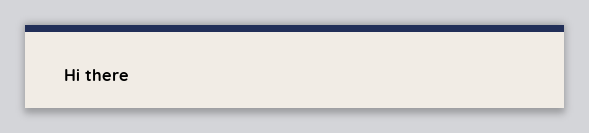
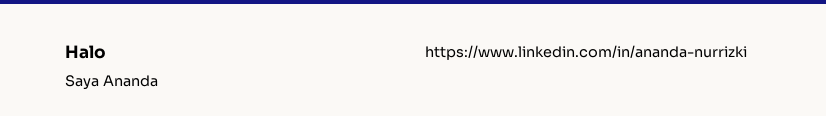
[64,69,129,81] Hi there -> [65,45,106,59] [65,75,158,90] [425,45,747,60] Halo // Saya Ananda https://www.linkedin.com/in/ananda-nurrizki

